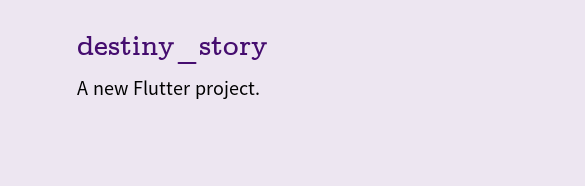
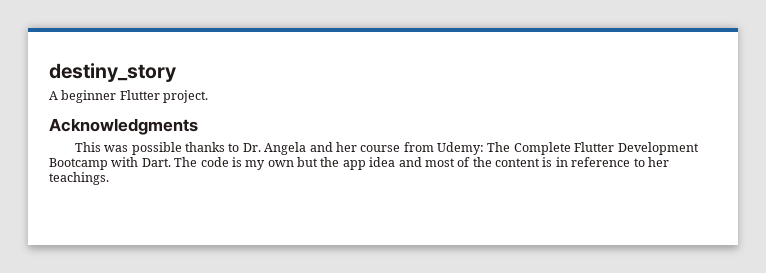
[92,85,128,95] new -> [61,90,117,103] beginner
(260, 89) none -> [49,118,198,135] [74,142,699,155] [49,157,669,170] [49,172,109,185] // Acknowledgments // This was possible thanks to Dr. Angela and her course from Udemy: The Complete Flutter Development Bootcamp with Dart. The code is my own but the app idea and most of the content is in reference to her teachings.

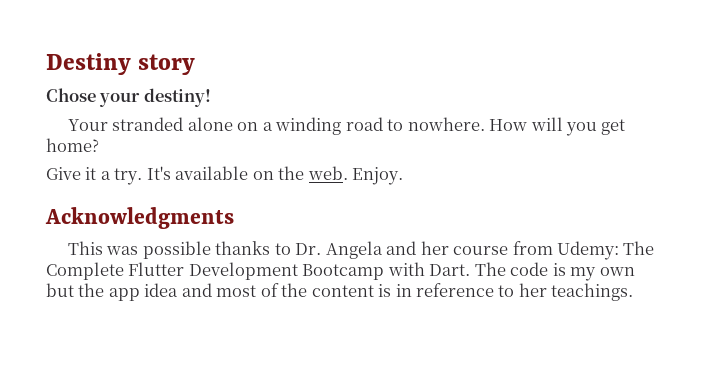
[49,63,176,82] [49,90,209,103] destiny_story // A beginner Flutter project. -> [46,53,196,75] [46,88,211,107] [67,117,626,136] [46,138,99,152] [46,166,404,185] Destiny story // Chose your destiny! // Your stranded alone on a winding road to nowhere. How will you get home? // Give it a try. It's available on the web. Enjoy.

